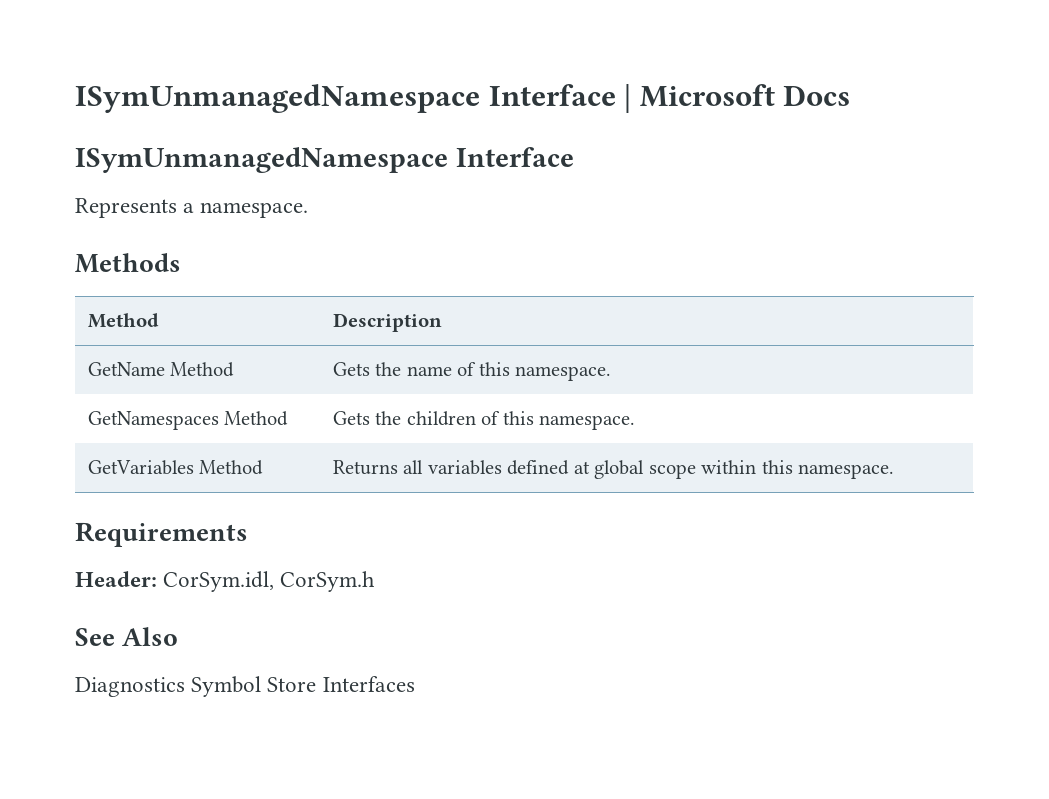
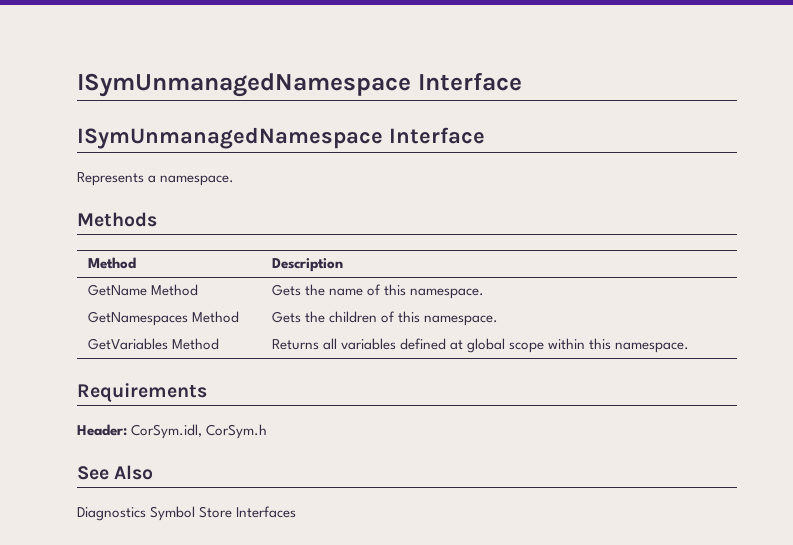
[75,84,851,113] ISymUnmanagedNamespace Interface | Microsoft Docs -> [77,73,522,97] ISymUnmanagedNamespace Interface

